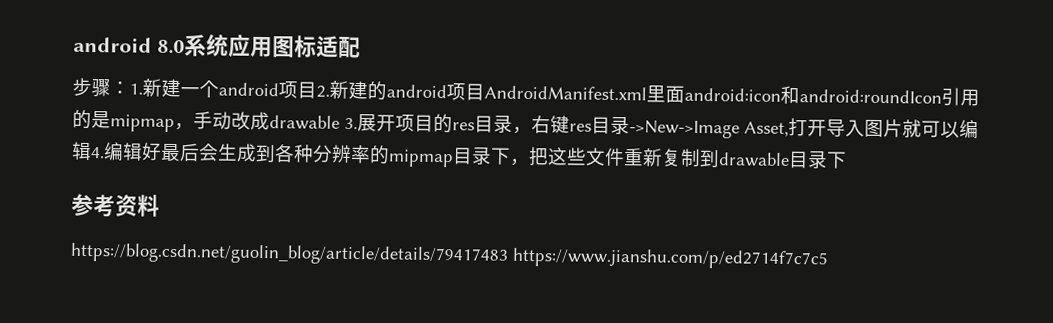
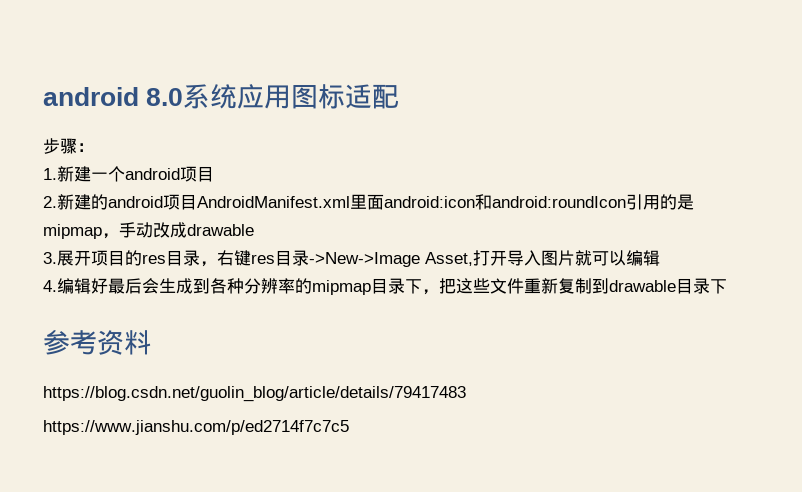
(130, 88) none -> (94, 147) //
(317, 90) none -> (214, 174) //
(340, 122) none -> (254, 230) //
(92, 151) none -> (660, 258) //
(509, 254) none -> (466, 394) //

